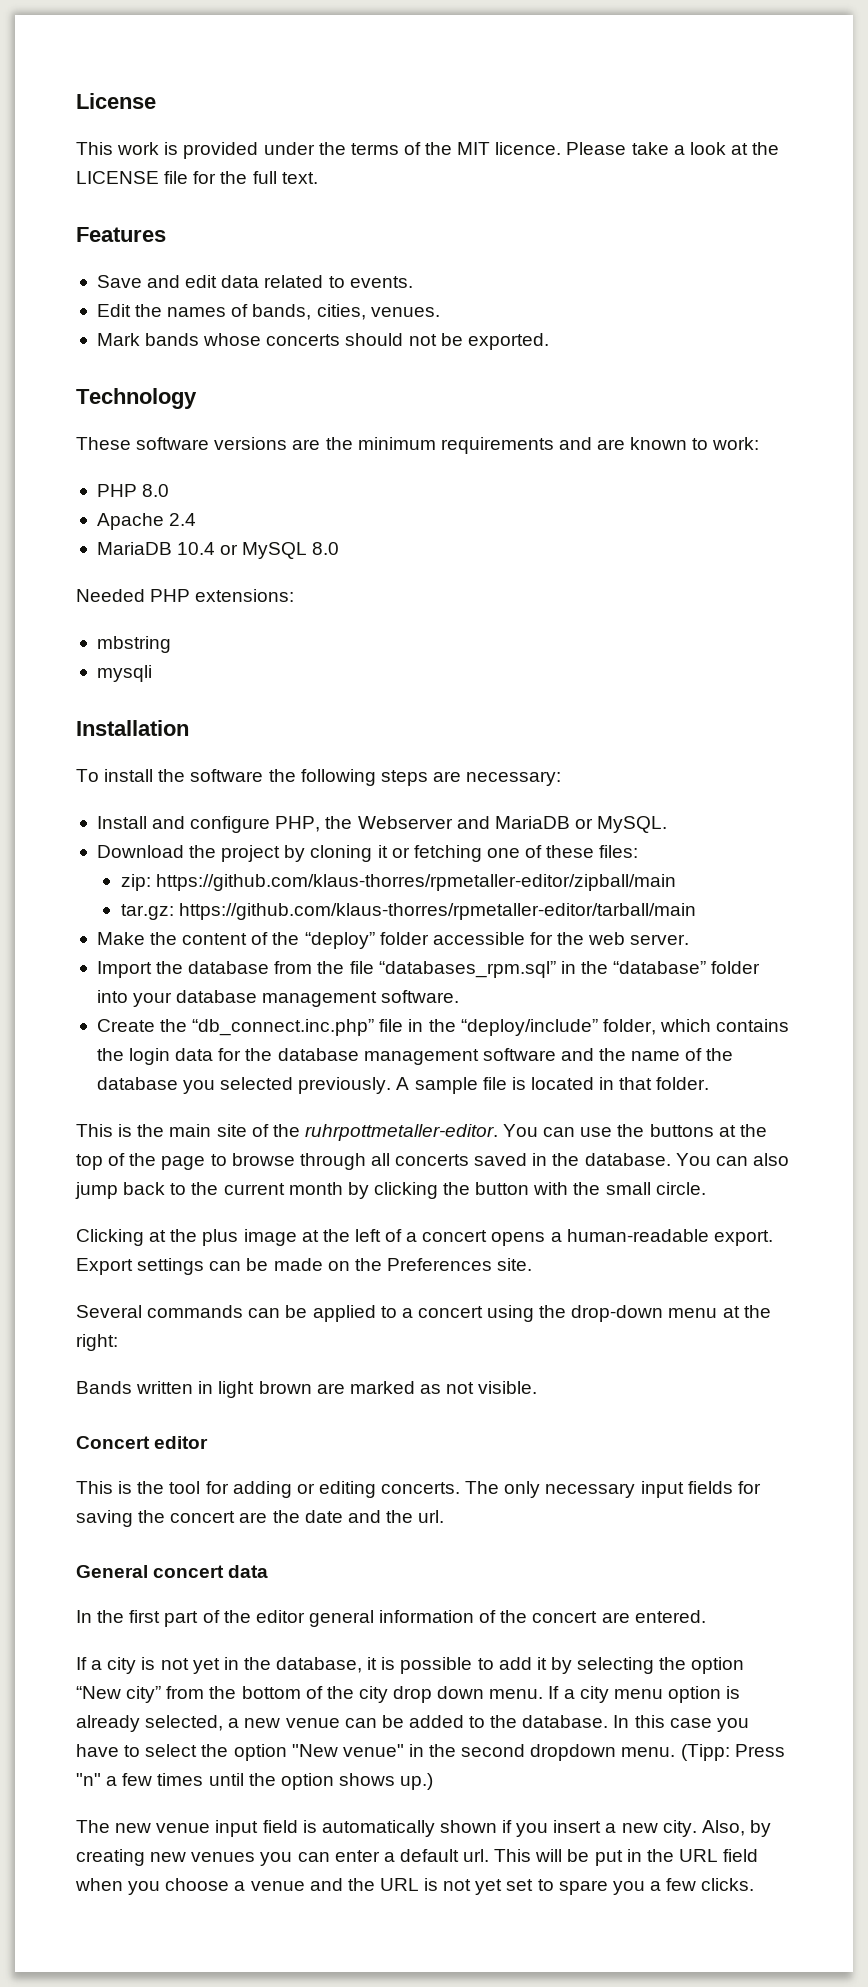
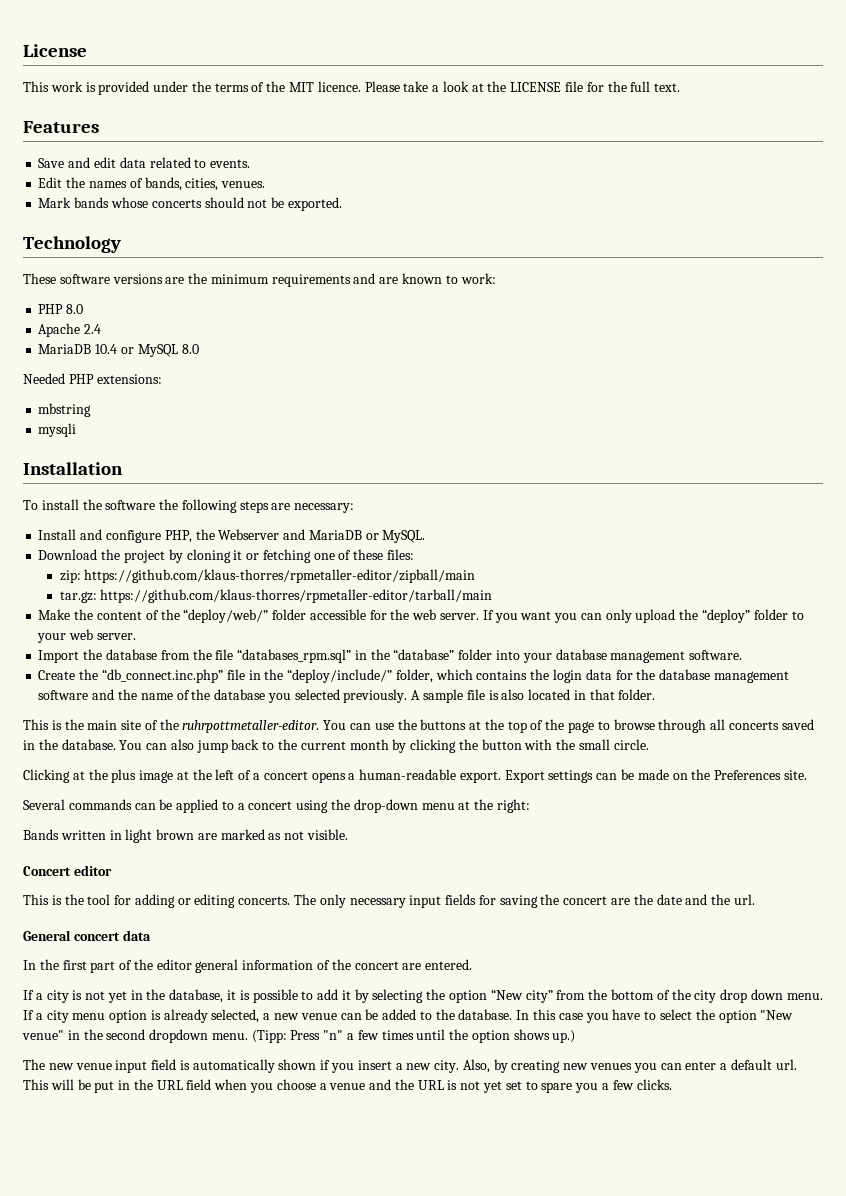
[304,932,375,949] “deploy” -> [183,609,269,623] “deploy/web/”
(690, 939) none -> [482,609,804,623] [37,629,136,643] If you want you can only upload the “deploy” folder to your web server.
[460,1019,598,1036] “deploy/include” -> [287,669,393,683] “deploy/include/”
(526, 1083) none -> [501,689,525,700] also

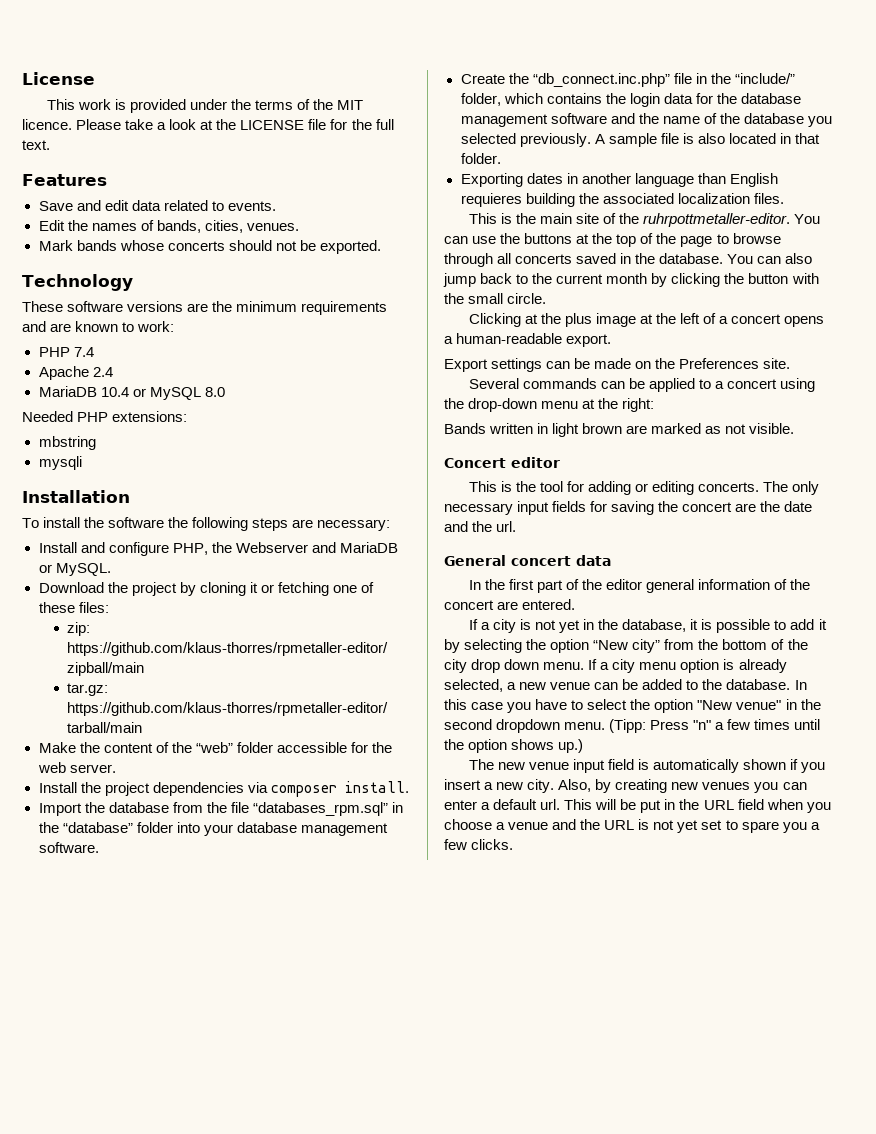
[66,304,84,314] 8.0 -> [73,347,94,357] 7.4
[183,609,269,623] “deploy/web/” -> [195,742,233,753] “web”
[482,609,804,623] [37,629,136,643] If you want you can only upload the “deploy” folder to your web server. -> [38,781,409,797] // Install the project dependencies via composer install.
[287,669,393,683] “deploy/include/” -> [734,73,795,84] “include/”
(656, 694) none -> [460,173,778,187] [460,193,784,207] // Exporting dates in another language than English requieres building the associated localization files.
(501, 777) none -> (612, 340) //

